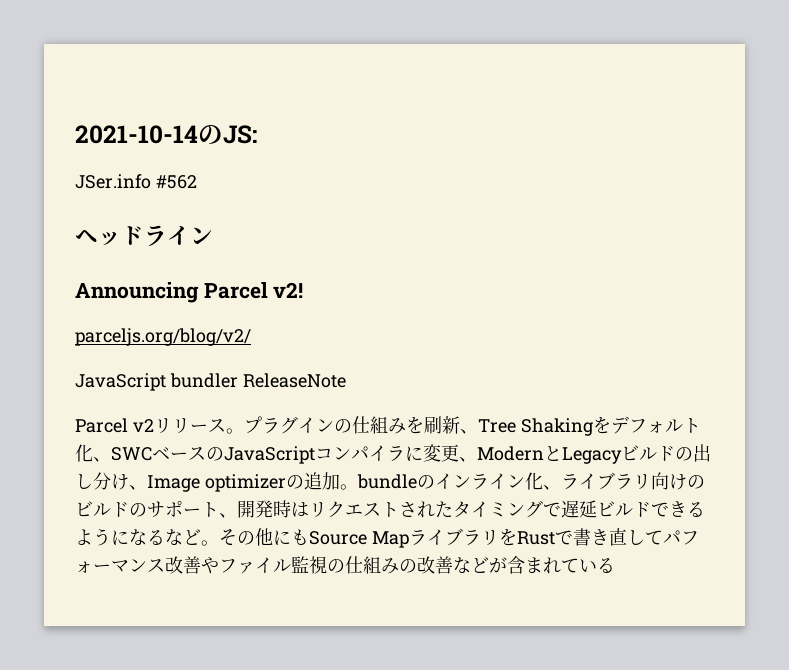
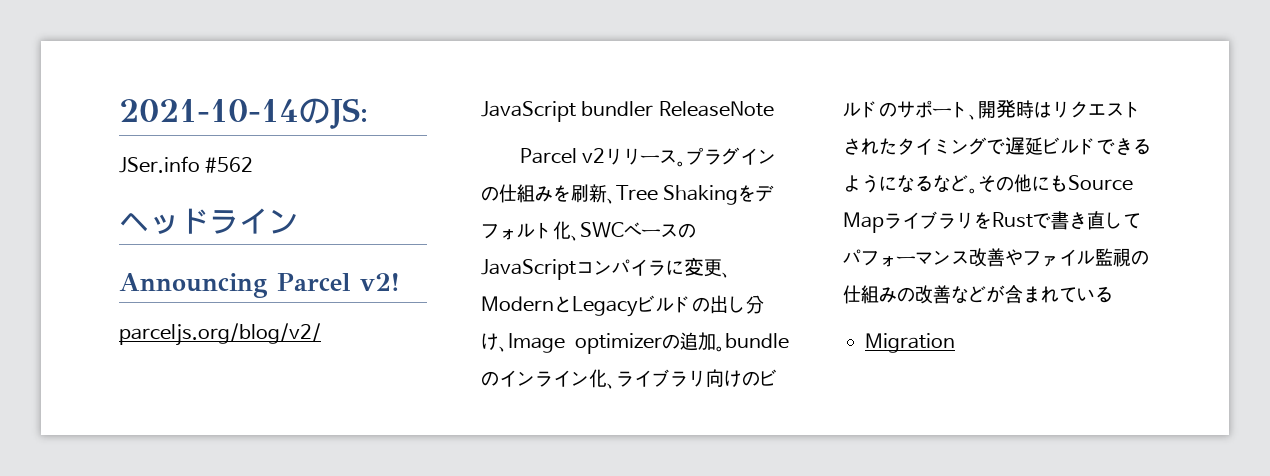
(615, 565) none -> [865,333,955,353] // Migration

